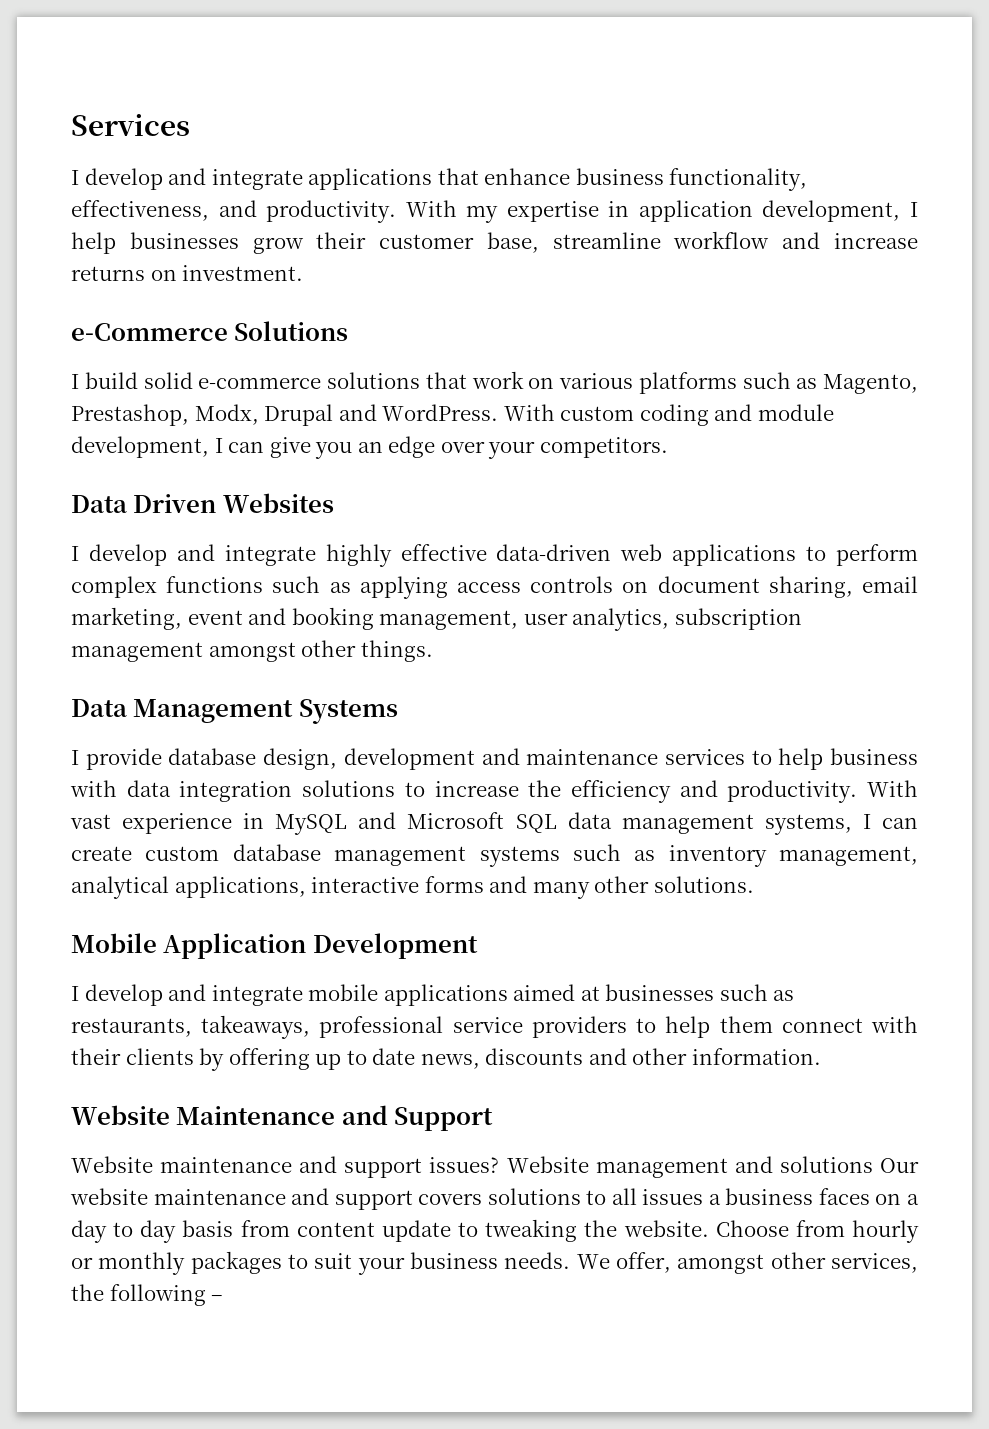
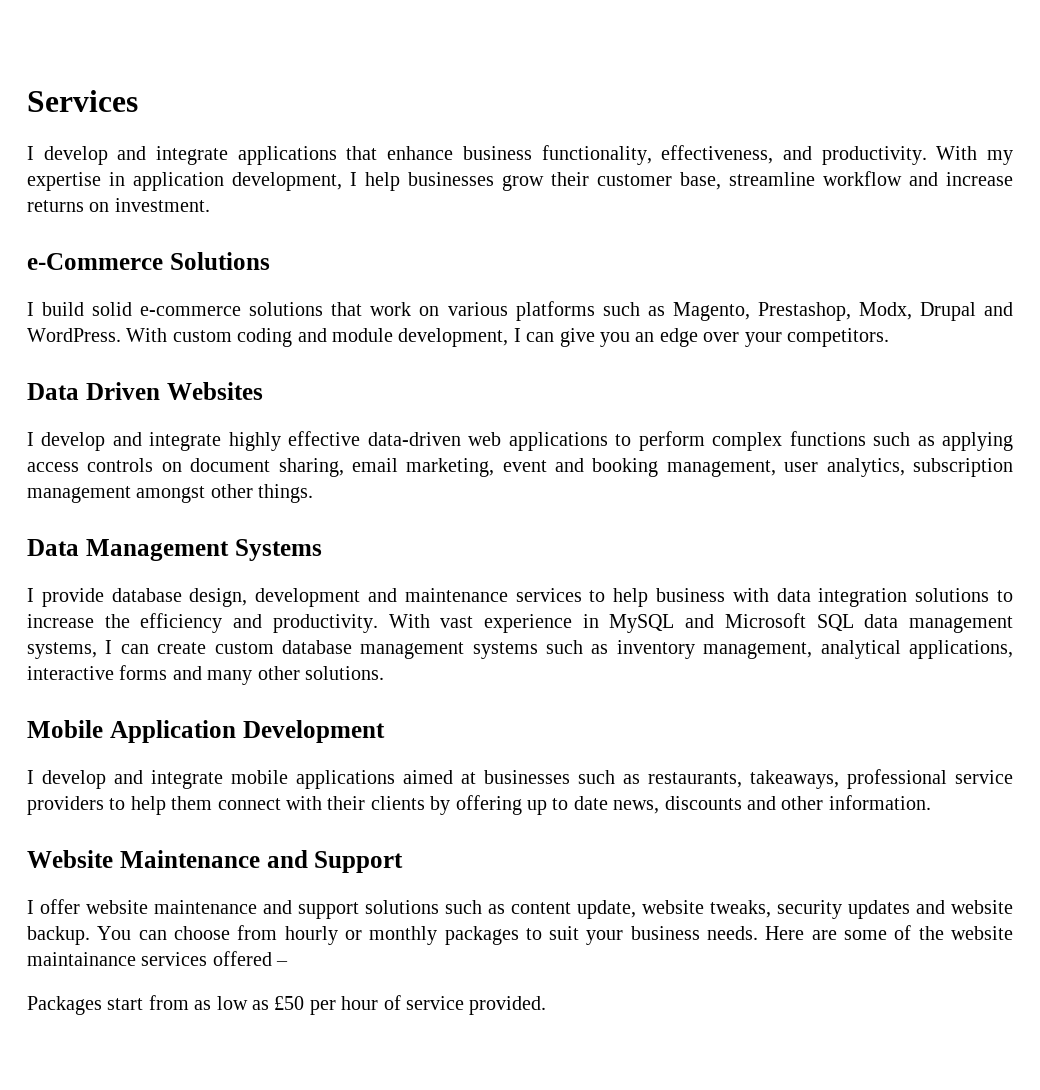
[71,1156,919,1178] [70,1188,920,1210] [71,1219,789,1243] Website maintenance and support issues? Website management and solutions Our website maintenance and support covers solutions to all issues a business faces on a day to day basis from content update to tweaking the website. Choose -> [27,899,1013,919] [27,926,230,945] I offer website maintenance and support solutions such as content update, website tweaks, security updates and website backup. You can choose
[576,1252,919,1274] [71,1284,224,1306] We offer, amongst other services, the following – -> [765,925,1013,940] [27,951,289,966] [27,995,547,1015] Here are some of the website maintainance services offered – // Packages start from as low as £50 per hour of service provided.

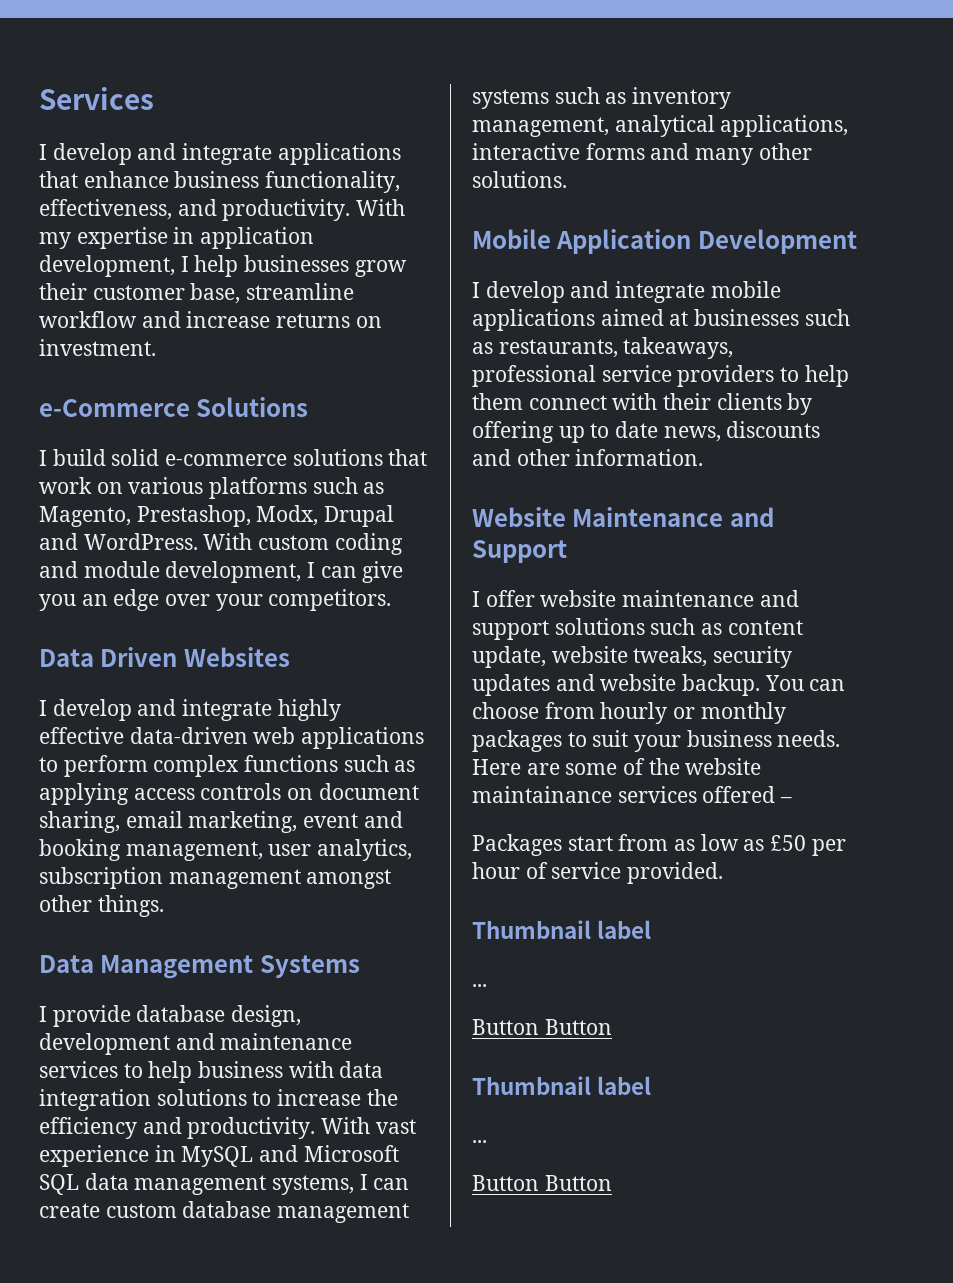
(547, 1005) none -> [472,920,652,939] [472,984,487,987] [472,1019,612,1035] [472,1076,652,1095] [472,1140,487,1143] [472,1175,612,1191] // Thumbnail label // ... // Button Button // Thumbnail label // ... // Button Button

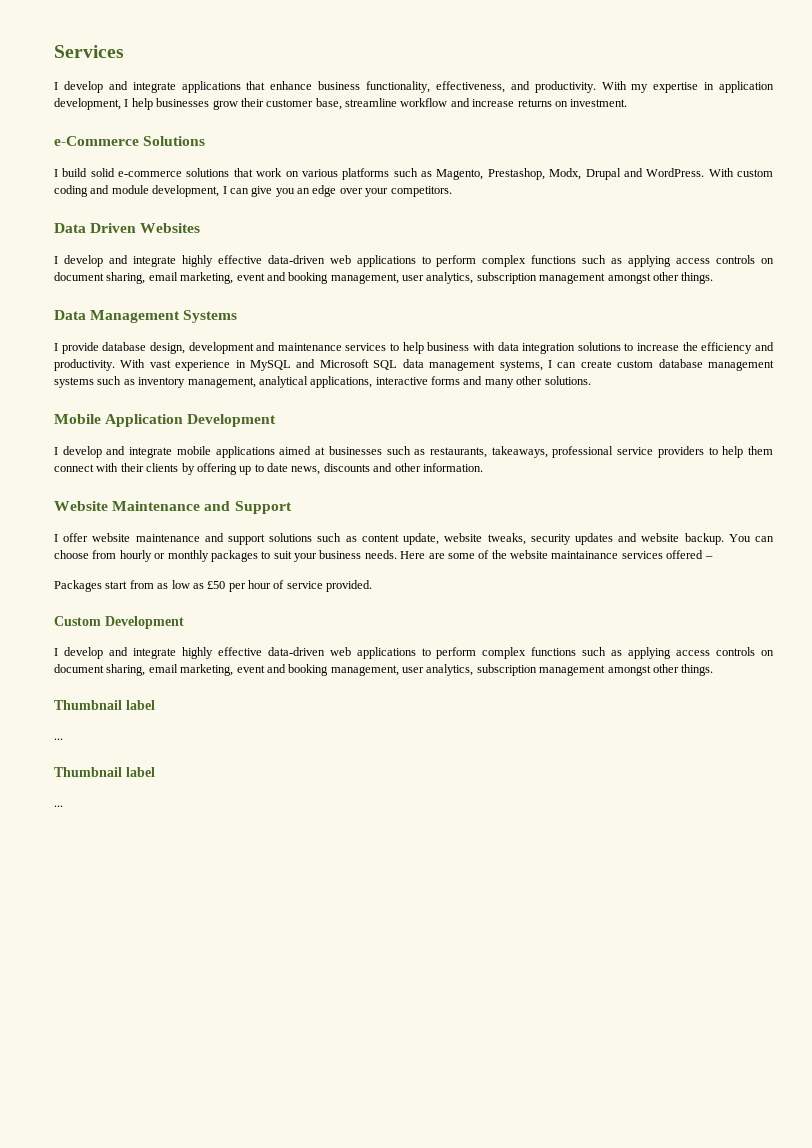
[472,920,652,939] [472,984,487,987] [472,1019,612,1035] [472,1076,652,1095] [472,1140,487,1143] [472,1175,612,1191] Thumbnail label // ... // Button Button // Thumbnail label // ... // Button Button -> [54,616,184,629] [54,647,775,659] [54,664,714,676] [54,700,155,710] [54,738,63,740] [54,767,155,777] [54,805,63,807] Custom Development // I develop and integrate highly effective data-driven web applications to perform complex functions such as applying access controls on document sharing, email marketing, event and booking management, user analytics, subscription management amongst other things. // Thumbnail label // ... // Thumbnail label // ...

